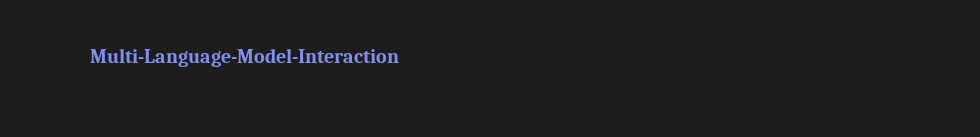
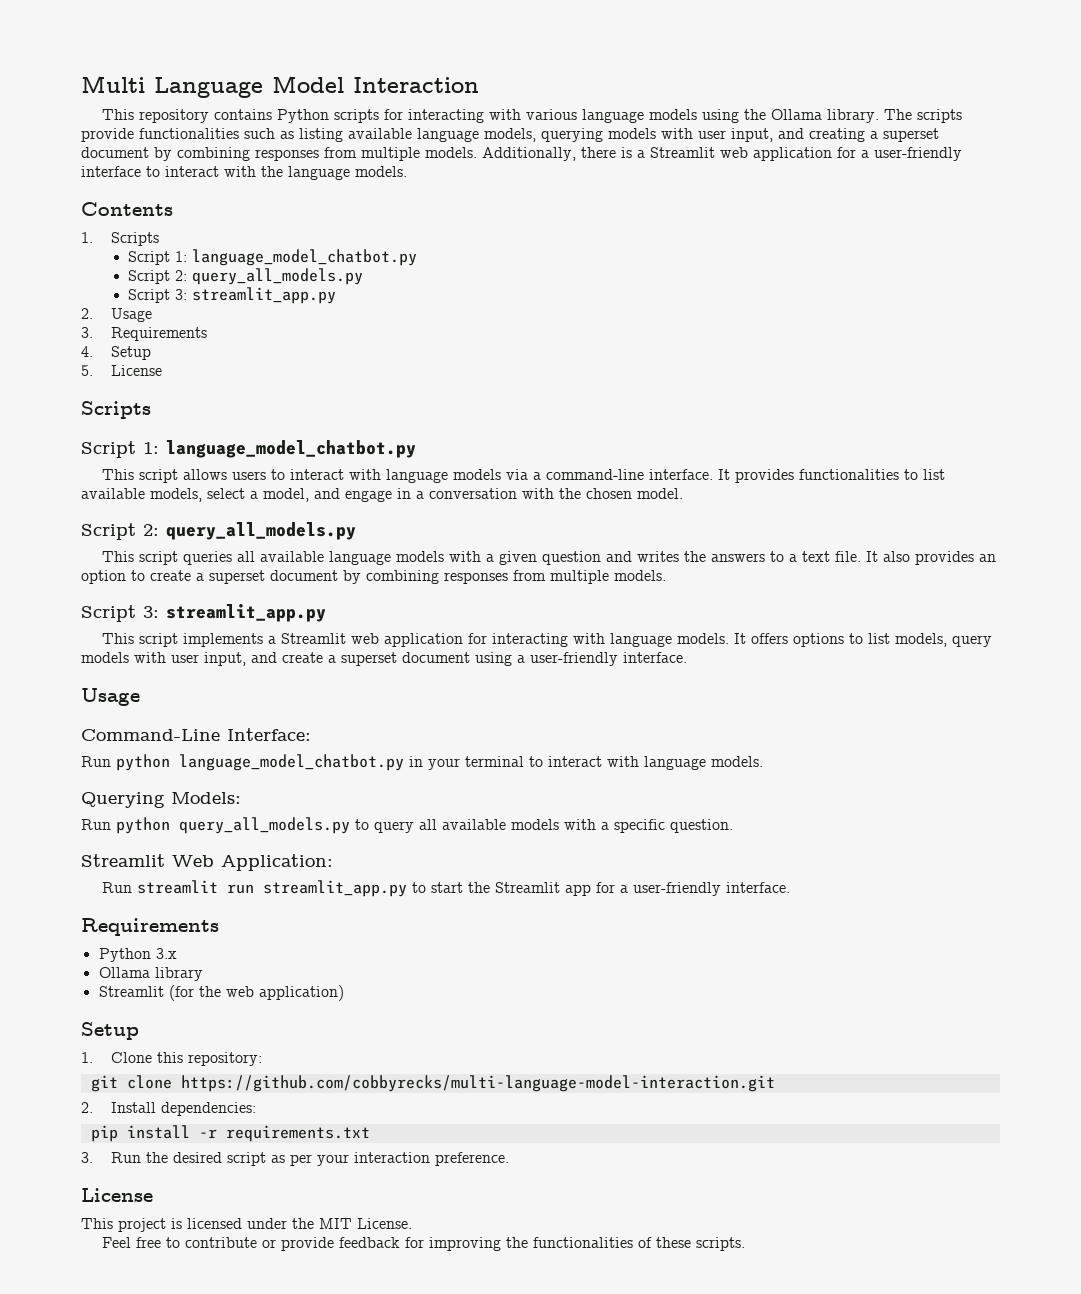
[90,48,399,67] Multi-Language-Model-Interaction -> [81,76,479,98] [101,109,962,123] [81,128,939,142] [81,147,962,161] [81,166,407,180] [81,202,173,216] [81,232,159,246] [128,249,418,266] [128,268,364,285] [128,287,337,304] [81,308,152,322] [81,327,207,341] [81,346,151,360] [81,365,162,376] [81,401,151,419] [81,440,416,458] [101,469,945,483] [81,488,683,502] [81,522,356,540] [101,551,996,565] [81,570,666,584] [81,604,326,622] [101,633,992,647] [81,652,687,666] [81,688,140,706] [81,728,311,741] [81,754,763,771] [81,792,241,808] [81,817,733,834] [81,854,333,871] [101,880,790,897] [81,918,219,936] [98,948,177,962] [98,967,203,981] [98,985,344,1001] [81,1022,139,1040] [81,1052,262,1066] [90,1075,775,1092] [81,1102,256,1116] [90,1125,370,1142] [81,1152,509,1166] [81,1188,153,1202] [81,1218,412,1232] [101,1237,745,1251] Multi Language Model Interaction // This repository contains Python scripts for interacting with various language models using the Ollama library. The scripts provide functionalities such as listing available language models, querying models with user input, and creating a superset document by combining responses from multiple models. Additionally, there is a Streamlit web application for a user-friendly interface to interact with the language models. // Contents // 1. Scripts // Script 1: language_model_chatbot.py // Script 2: query_all_models.py // Script 3: streamlit_app.py // 2. Usage // 3. Requirements // 4. Setup // 5. License // Scripts // Script 1: language_model_chatbot.py // This script allows users to interact with language models via a command-line interface. It provides functionalities to list available models, select a model, and engage in a conversation with the chosen model. // Script 2: query_all_models.py // This script queries all available language models with a given question and writes the answers to a text file. It also provides an option to create a superset document by combining responses from multiple models. // Script 3: streamlit_app.py // This script implements a Streamlit web application for interacting with language models. It offers options to list models, query models with user input, and create a superset document using a user-friendly interface. // Usage // Command-Line Interface: // Run python language_model_chatbot.py in your terminal to interact with language models. // Querying Models: // Run python query_all_models.py to query all available models with a specific question. // Streamlit Web Application: // Run streamlit run streamlit_app.py to start the Streamlit app for a user-friendly interface. // Requirements // Python 3.x // Ollama library // Streamlit (for the web application) // Setup // 1. Clone this repository: // git clone https://github.com/cobbyrecks/multi-language-model-interaction.git // 2. Install dependencies: // pip install -r requirements.txt // 3. Run the desired script as per your interaction preference. // License // This project is licensed under the MIT License. // Feel free to contribute or provide feedback for improving the functionalities of these scripts.

